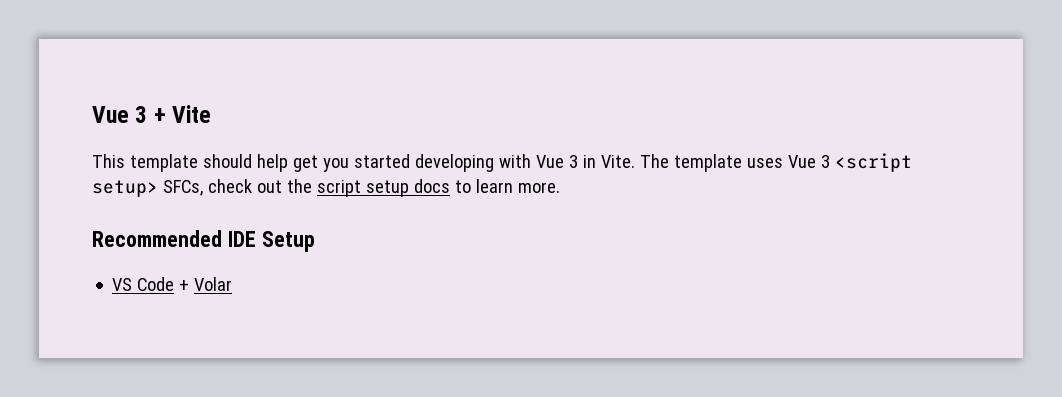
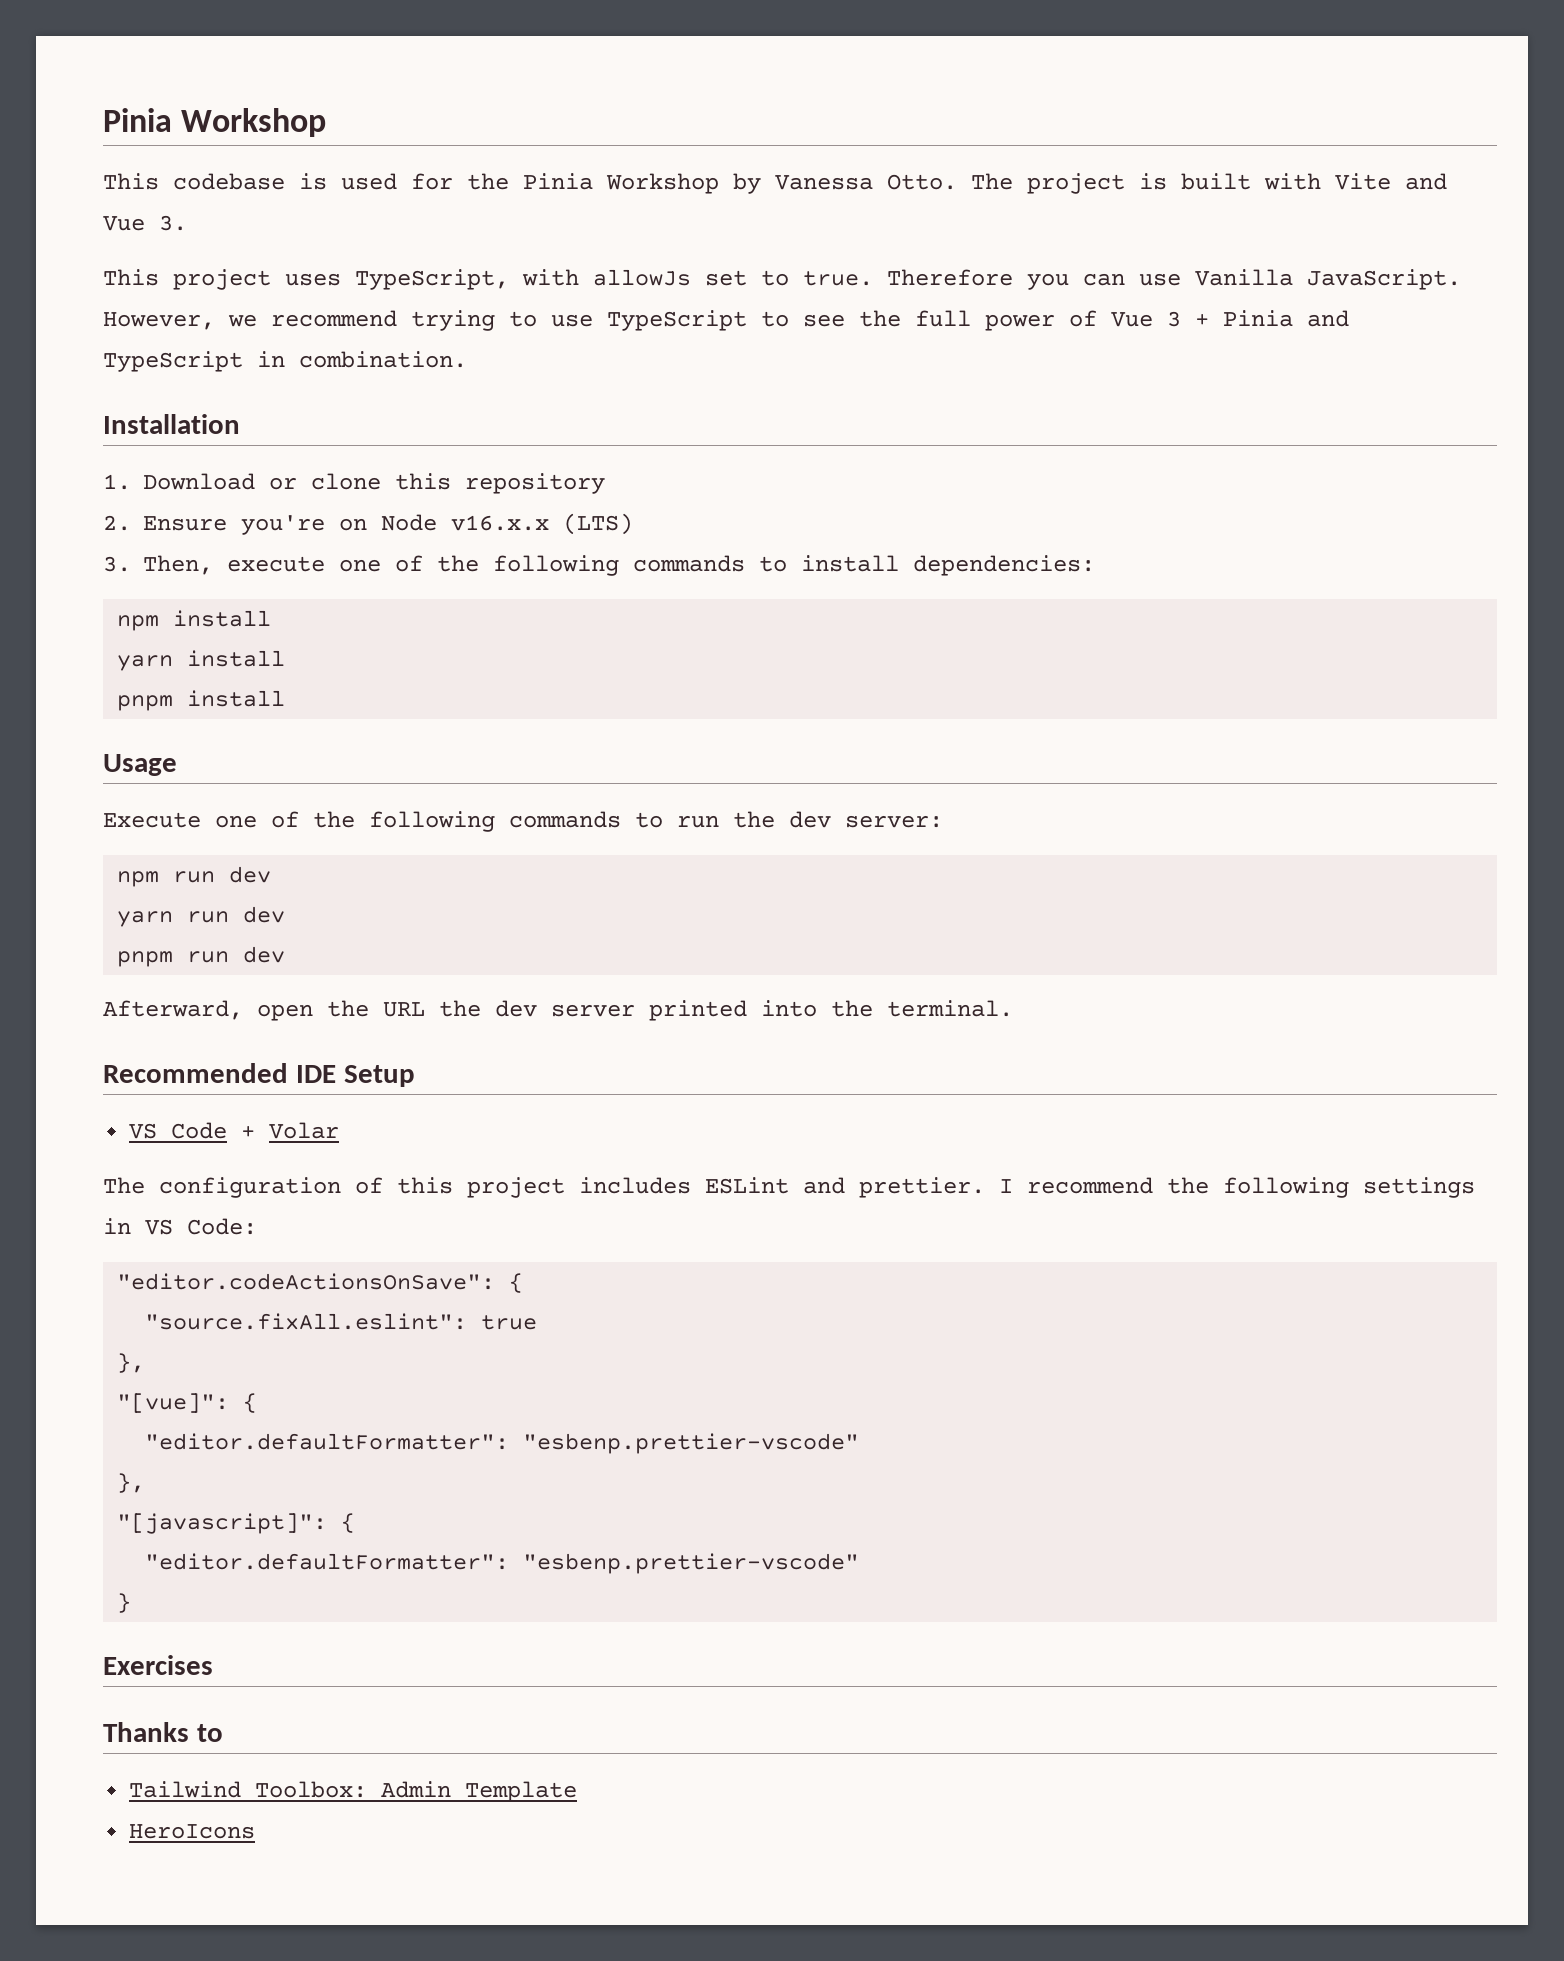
[92,105,212,123] [92,153,912,172] [92,179,560,197] Vue 3 + Vite // This template should help get you started developing with Vue 3 in Vite. The template uses Vue 3 <script setup> SFCs, check out the script setup docs to learn more. -> [103,108,327,137] [103,173,1447,194] [103,215,187,231] [103,269,1461,290] [103,310,1349,331] [103,351,467,372] [103,414,240,434] [103,473,605,494] [103,513,633,535] [103,555,1095,576] [117,610,272,631] [117,650,286,671] [117,690,286,711] [103,754,177,776] [103,811,943,832] [117,866,272,887] [117,906,286,927] [117,946,286,967] [103,1000,1013,1021] Pinia Workshop // This codebase is used for the Pinia Workshop by Vanessa Otto. The project is built with Vite and Vue 3. // This project uses TypeScript, with allowJs set to true. Therefore you can use Vanilla JavaScript. However, we recommend trying to use TypeScript to see the full power of Vue 3 + Pinia and TypeScript in combination. // Installation // 1. Download or clone this repository // 2. Ensure you're on Node v16.x.x (LTS) // 3. Then, execute one of the following commands to install dependencies: // npm install // yarn install // pnpm install // Usage // Execute one of the following commands to run the dev server: // npm run dev // yarn run dev // pnpm run dev // Afterward, open the URL the dev server printed into the terminal.
(233, 284) none -> [103,1177,1475,1198] [103,1218,257,1235] [117,1273,524,1293] [145,1313,538,1330] [117,1353,146,1373] [117,1393,258,1413] [145,1433,860,1454] [117,1473,146,1493] [117,1513,356,1534] [145,1553,860,1574] [117,1593,132,1613] [103,1655,213,1675] [103,1722,223,1742] [129,1781,578,1802] [129,1824,256,1839] // The configuration of this project includes ESLint and prettier. I recommend the following settings in VS Code: // "editor.codeActionsOnSave": { // "source.fixAll.eslint": true // }, // "[vue]": { // "editor.defaultFormatter": "esbenp.prettier-vscode" // }, // "[javascript]": { // "editor.defaultFormatter": "esbenp.prettier-vscode" // } // Exercises // Thanks to // Tailwind Toolbox: Admin Template // HeroIcons

